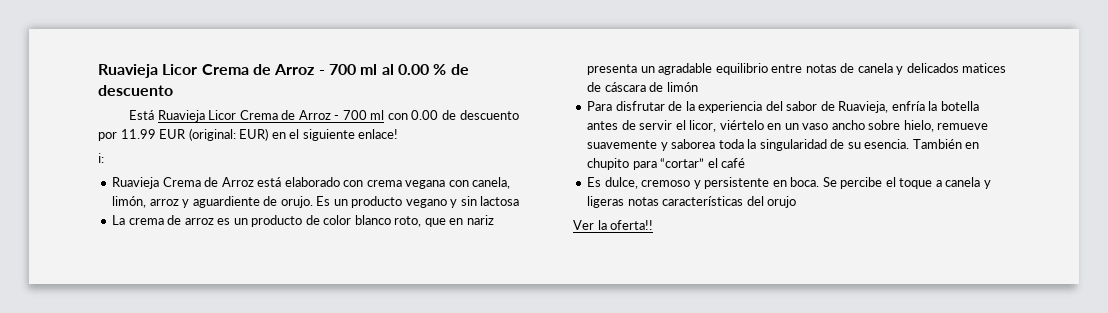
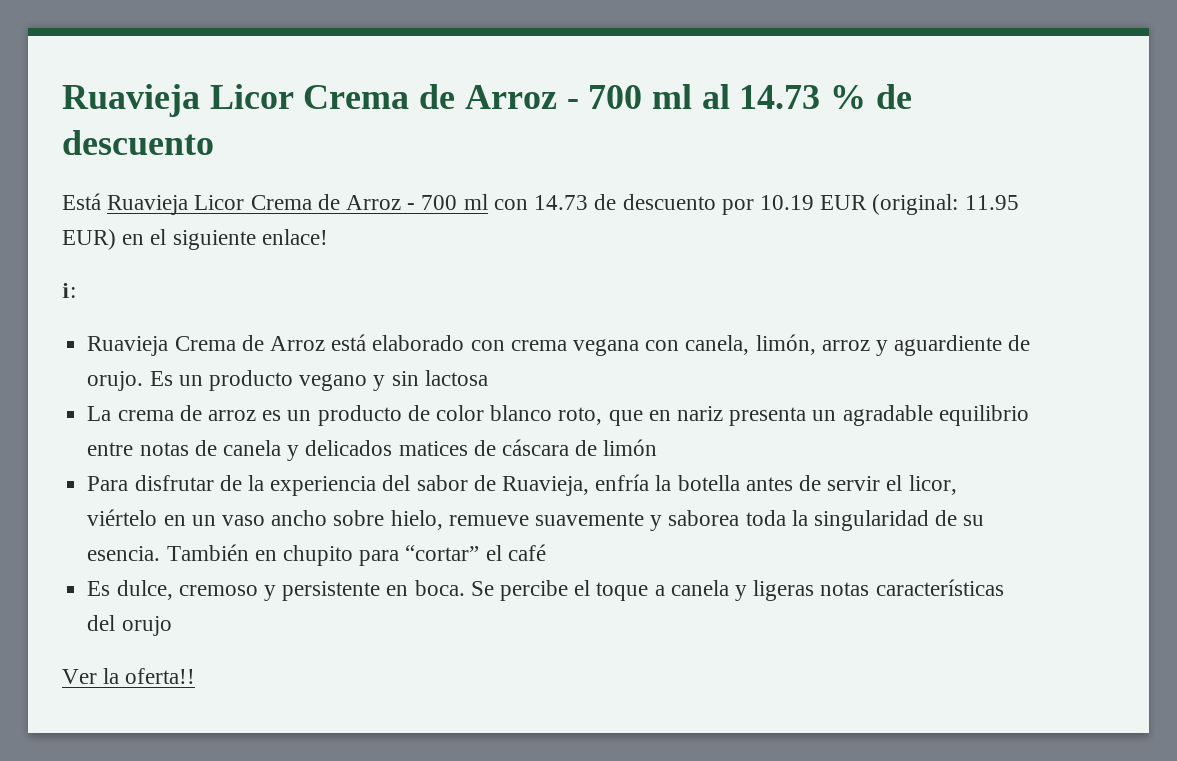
[397,64,429,75] 0.00 -> [739,85,821,109] 14.73
[411,110,439,120] 0.00 -> [534,195,589,210] 14.73
[120,129,156,139] 11.99 -> [759,195,814,210] 10.19
(236, 134) none -> [964,195,1019,210] 11.95

